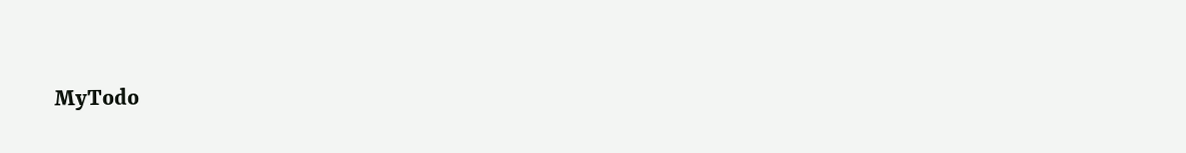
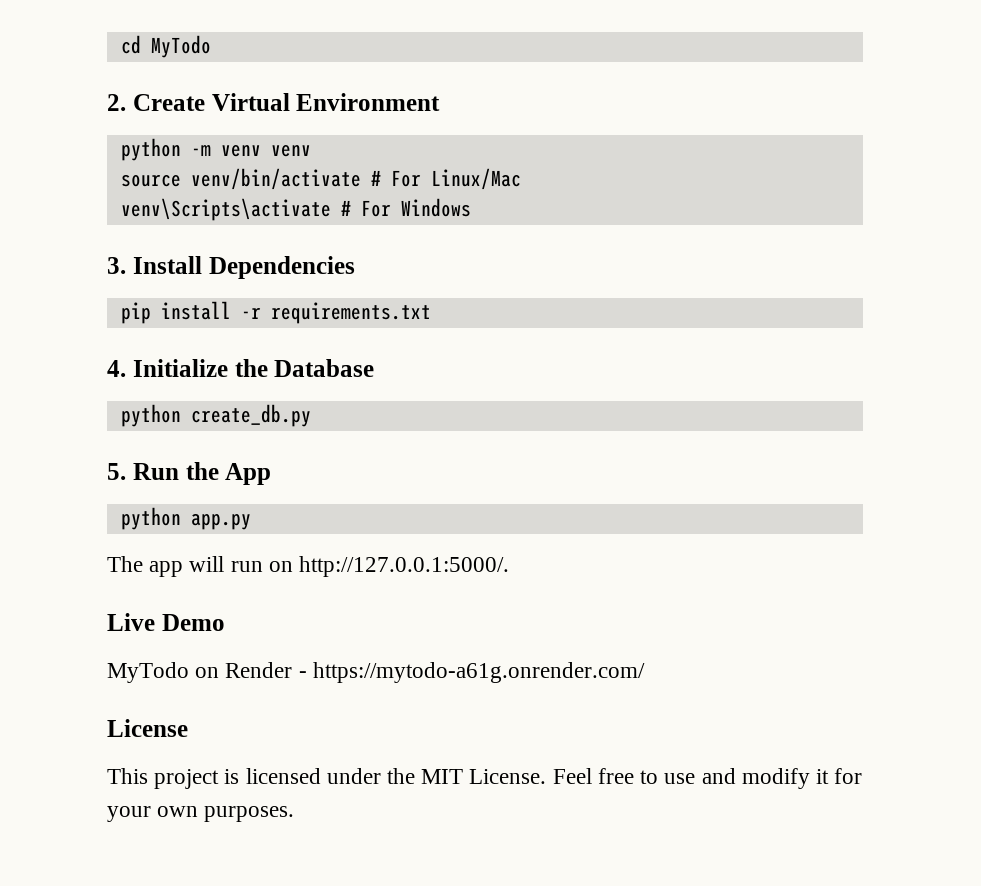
[54,87,140,111] MyTodo -> [120,35,211,58] [107,93,441,111] [120,138,311,161] [120,168,521,190] [120,198,471,221] [107,256,355,279] [120,301,431,324] [107,359,375,377] [120,404,311,427] [107,462,272,485] [120,507,251,530] [107,556,510,577] [107,613,225,631] [107,662,645,683] [107,719,188,737] [107,768,863,789] [107,806,295,822] cd MyTodo // 2. Create Virtual Environment // python -m venv venv // source venv/bin/activate # For Linux/Mac // venv\Scripts\activate # For Windows // 3. Install Dependencies // pip install -r requirements.txt // 4. Initialize the Database // python create_db.py // 5. Run the App // python app.py // The app will run on http://127.0.0.1:5000/. // Live Demo // MyTodo on Render - https://mytodo-a61g.onrender.com/ // License // This project is licensed under the MIT License. Feel free to use and modify it for your own purposes.

